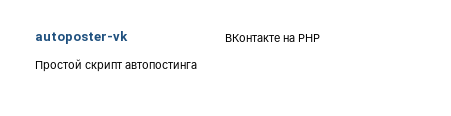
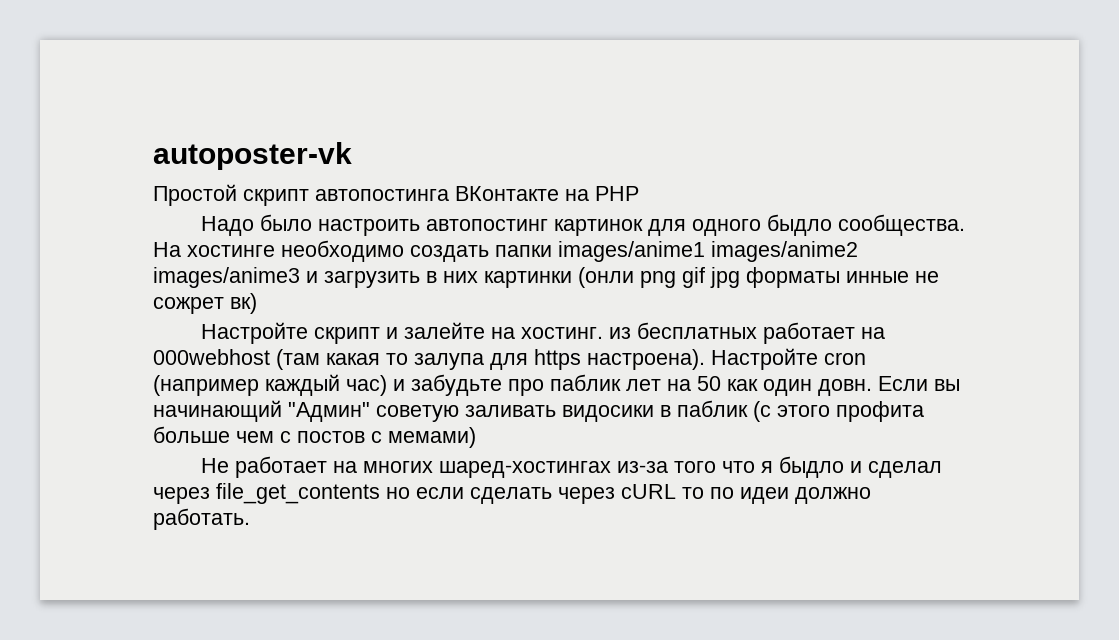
(320, 38) none -> [201,214,966,236] [153,240,858,262] [153,267,939,288] [153,293,257,314] [201,322,886,344] [153,348,866,370] [153,374,960,396] [153,400,924,422] [153,426,476,448] [201,456,943,478] [153,483,871,504] [153,508,250,530] // Надо было настроить автопостинг картинок для одного быдло сообщества. На хостинге необходимо создать папки images/anime1 images/anime2 images/anime3 и загрузить в них картинки (онли png gif jpg форматы инные не сожрет вк) // Настройте скрипт и залейте на хостинг. из бесплатных работает на 000webhost (там какая то залупа для https настроена). Настройте cron (например каждый час) и забудьте про паблик лет на 50 как один довн. Если вы начинающий "Админ" советую заливать видосики в паблик (с этого профита больше чем с постов с мемами) // Не работает на многих шаред-хостингах из-за того что я быдло и сделал через file_get_contents но если сделать через cURL то по идеи должно работать.

